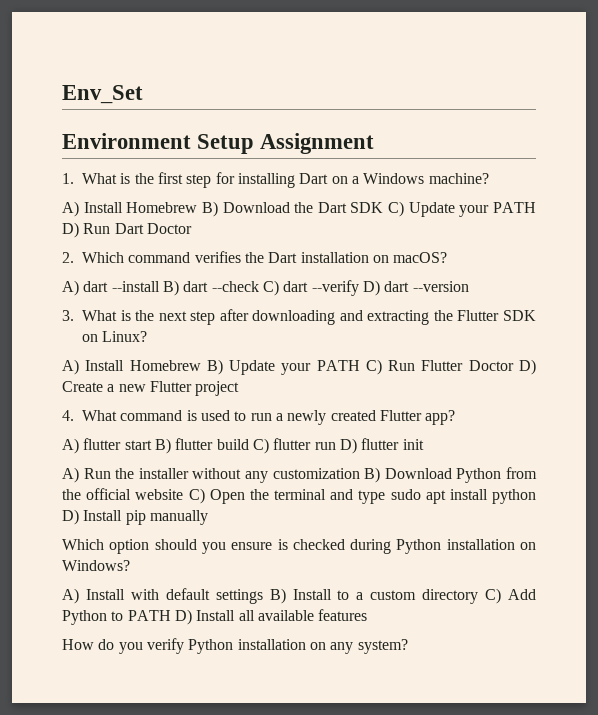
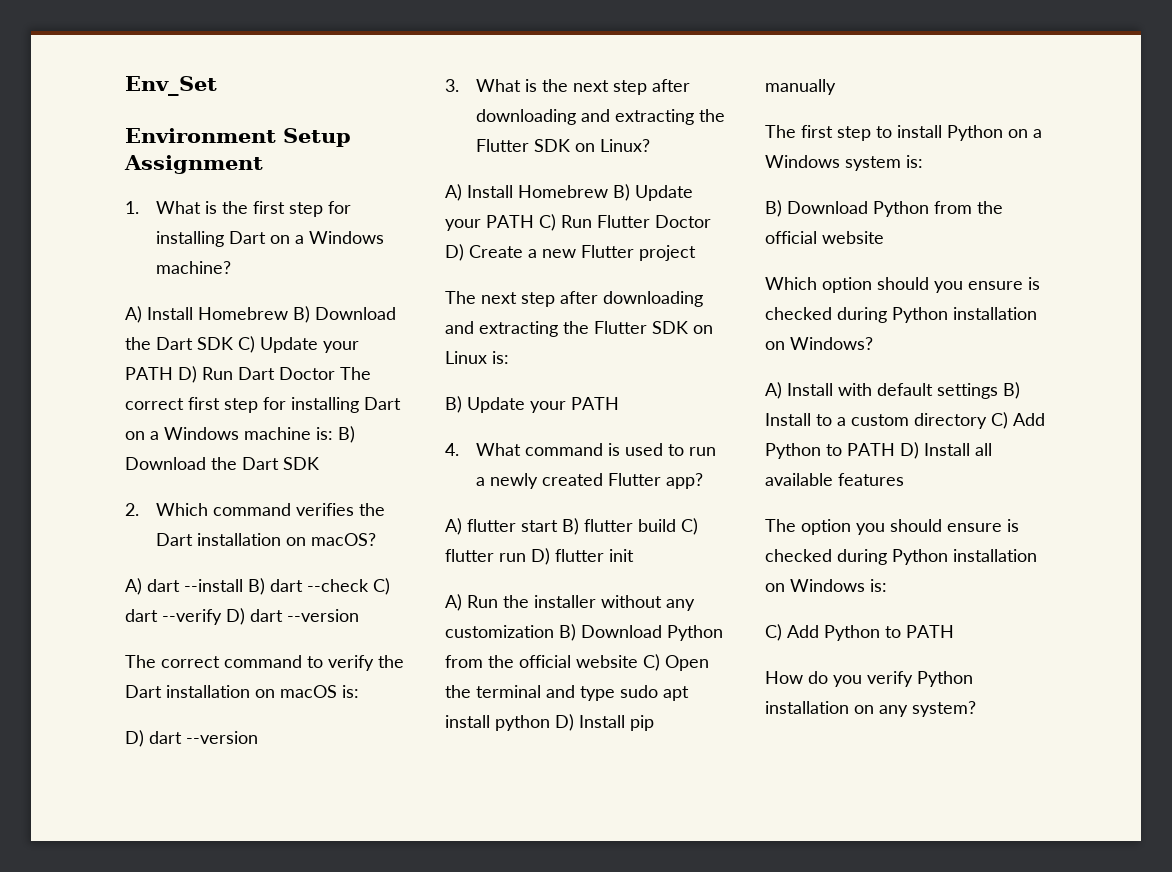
(192, 228) none -> [340,367,371,380] [125,397,401,413] [125,426,355,443] [125,457,319,470] The correct first step for installing Dart on a Windows machine is: B) Download the Dart SDK
(469, 286) none -> [125,655,404,671] [125,685,359,698] [125,730,258,747] // The correct command to verify the Dart installation on macOS is: // D) dart --version
(240, 388) none -> [445,291,703,307] [445,321,713,337] [445,351,509,364] [445,396,619,413] // The next step after downloading and extracting the Flutter SDK on Linux is: // B) Update your PATH
(208, 517) none -> [765,125,1042,141] [765,155,923,171] [765,200,1003,217] [765,231,884,244] // The first step to install Python on a Windows system is: // B) Download Python from the official website
(368, 615) none -> [765,519,1019,535] [765,549,1037,565] [765,579,887,592] [765,624,954,641] // The option you should ensure is checked during Python installation on Windows is: // C) Add Python to PATH

